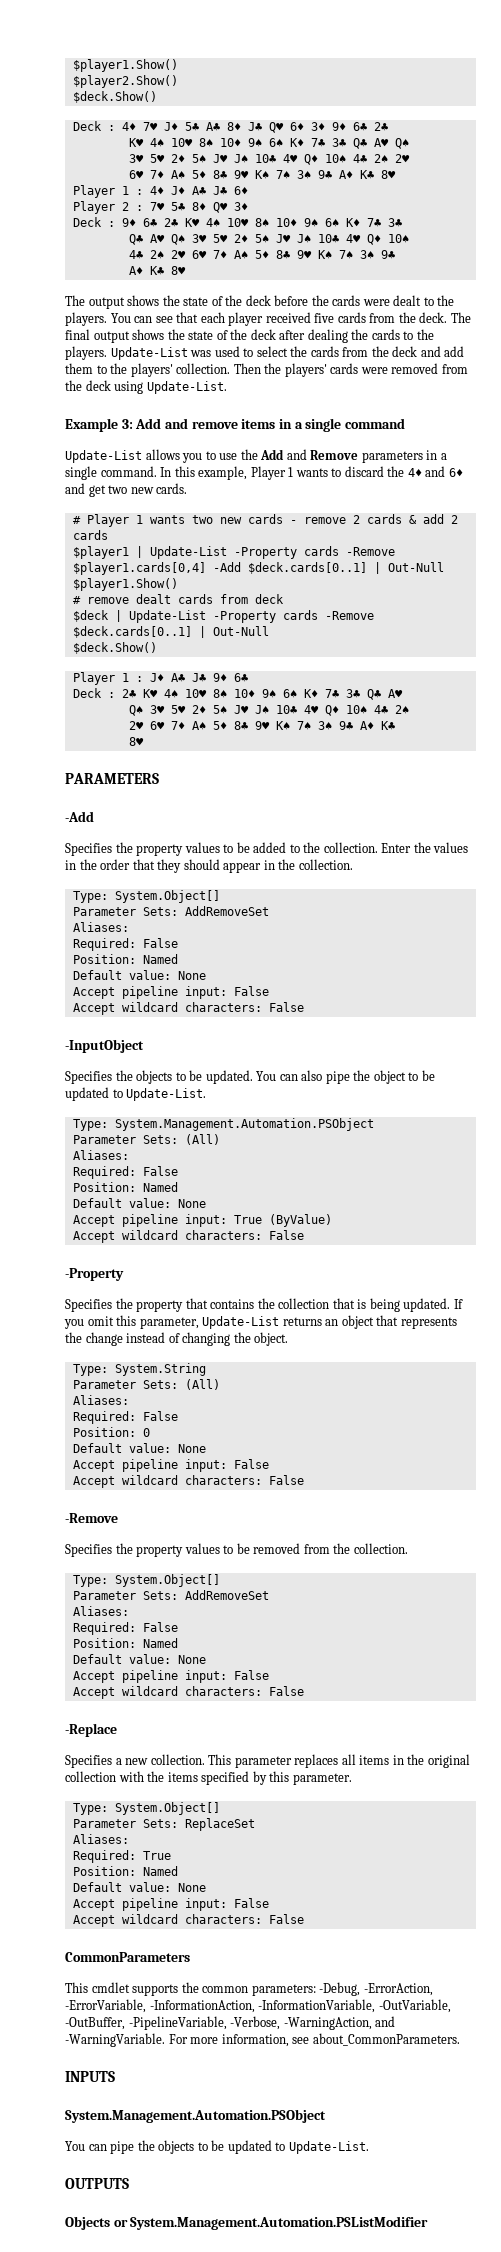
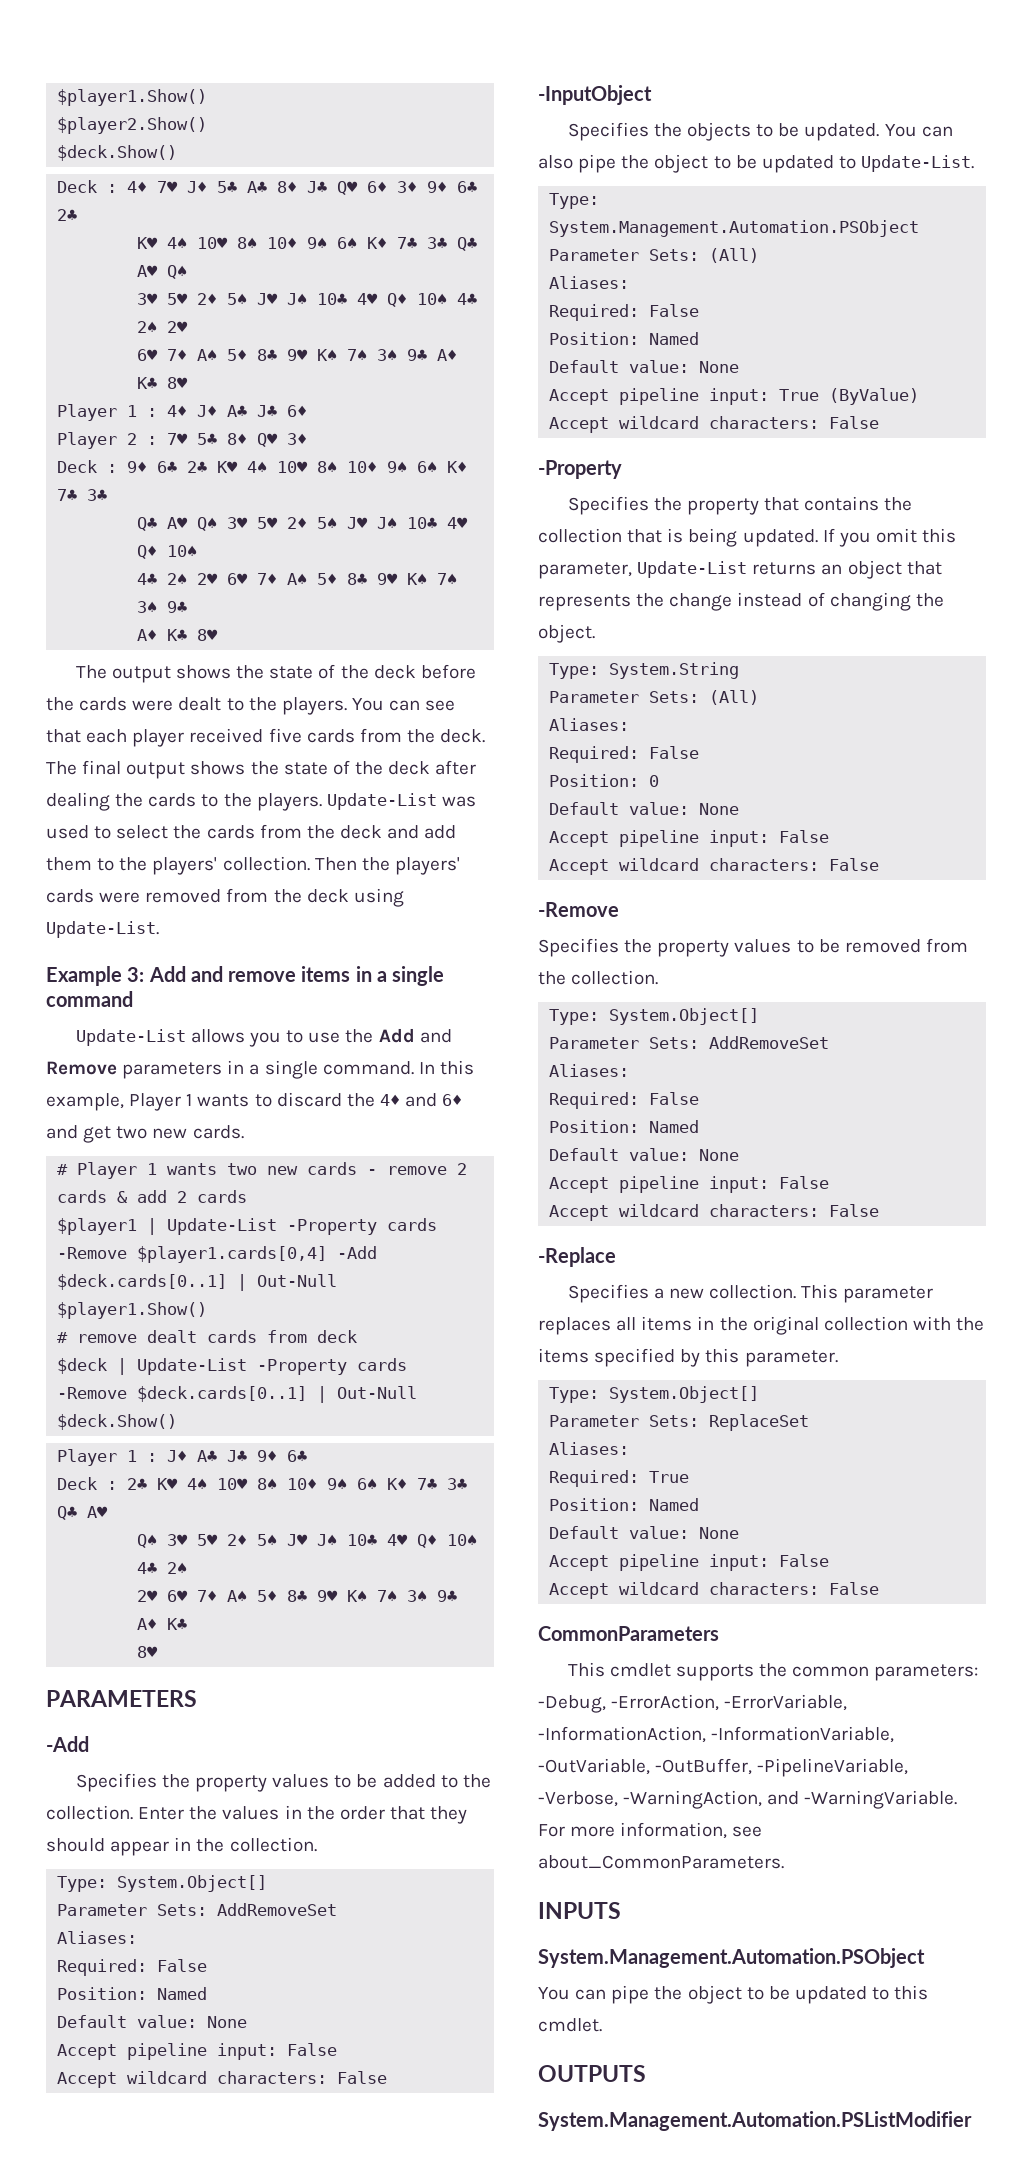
[158,2140,369,2154] objects to be updated to Update-List. -> [687,1985,929,2004] [538,2018,602,2032] object to be updated to this cmdlet.
[65,2216,128,2230] Objects or -> (646, 2073) none

